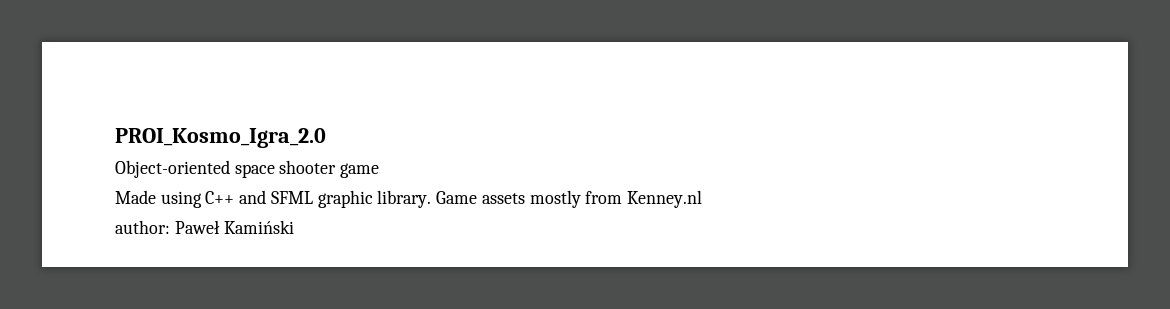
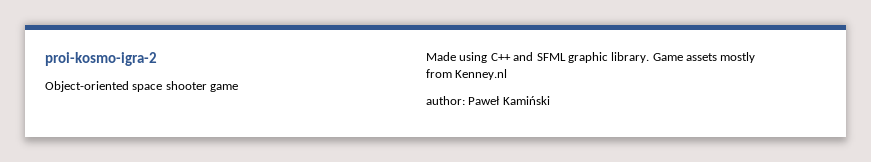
[115,128,326,148] PROI_Kosmo_Igra_2.0 -> [45,52,157,66] proi-kosmo-igra-2

